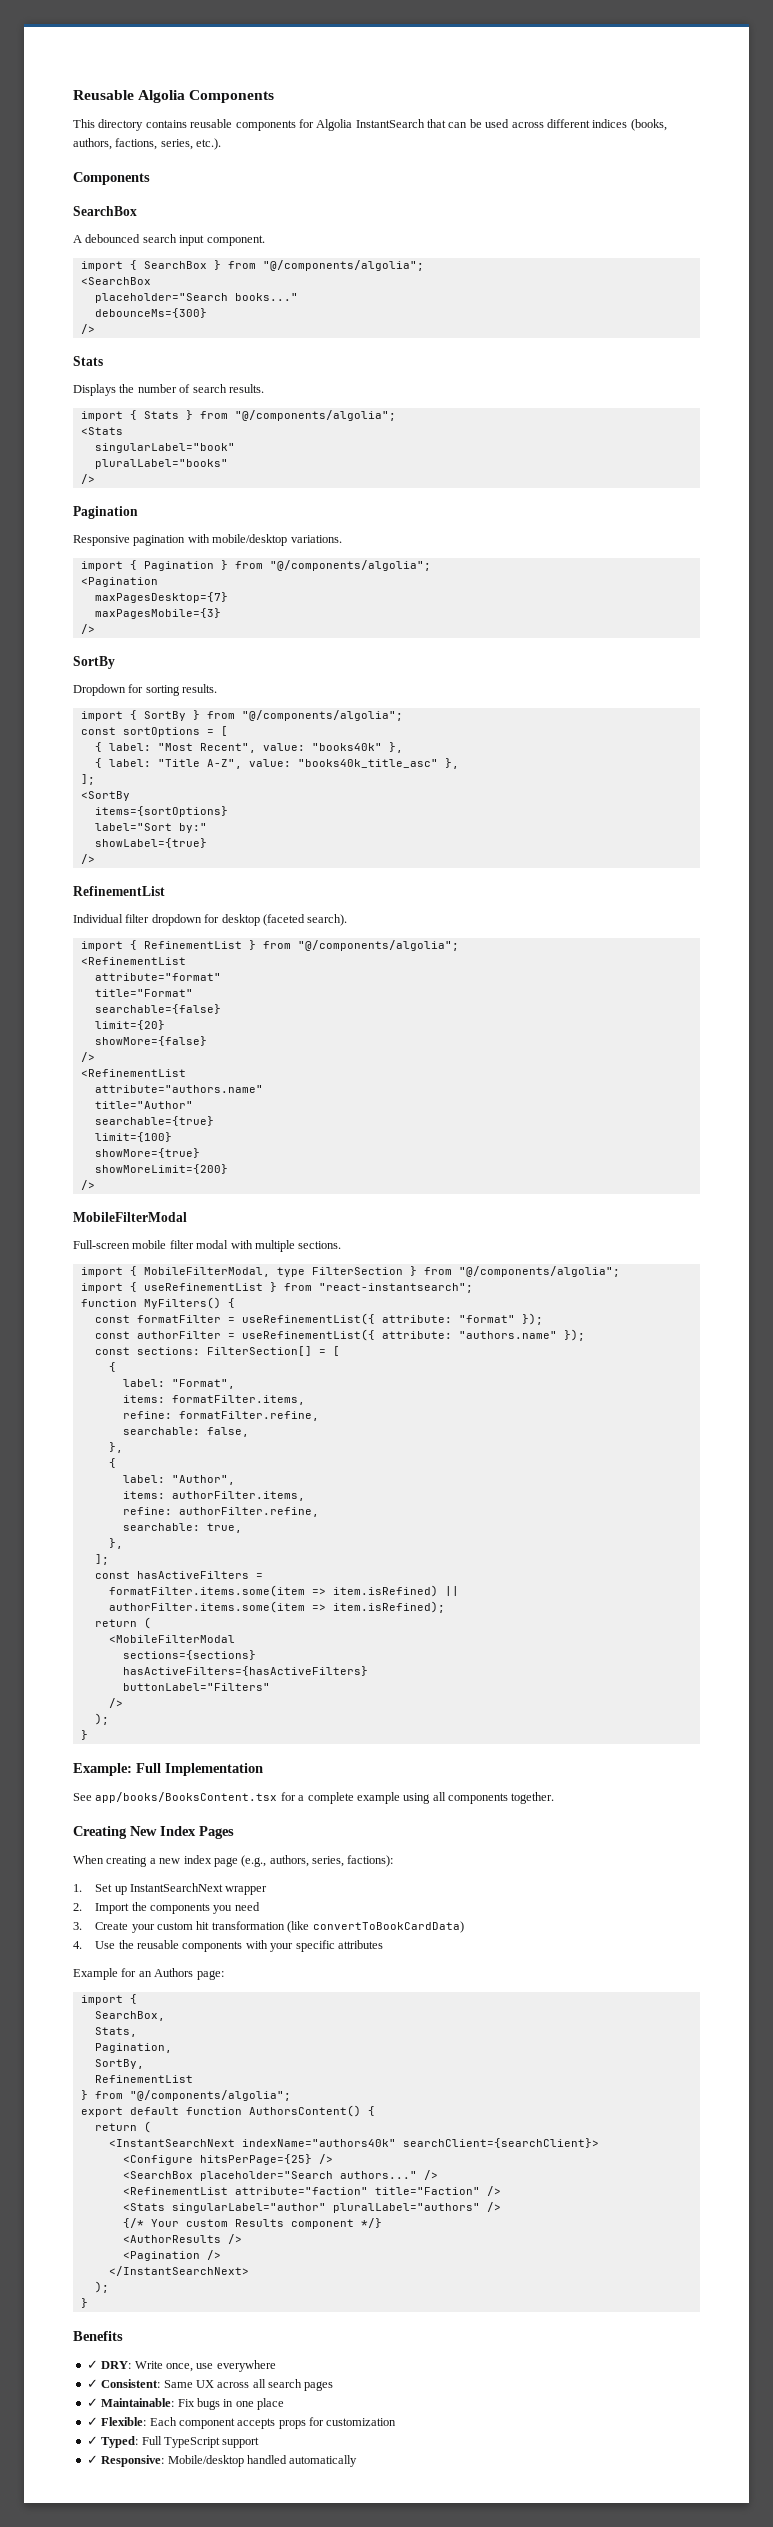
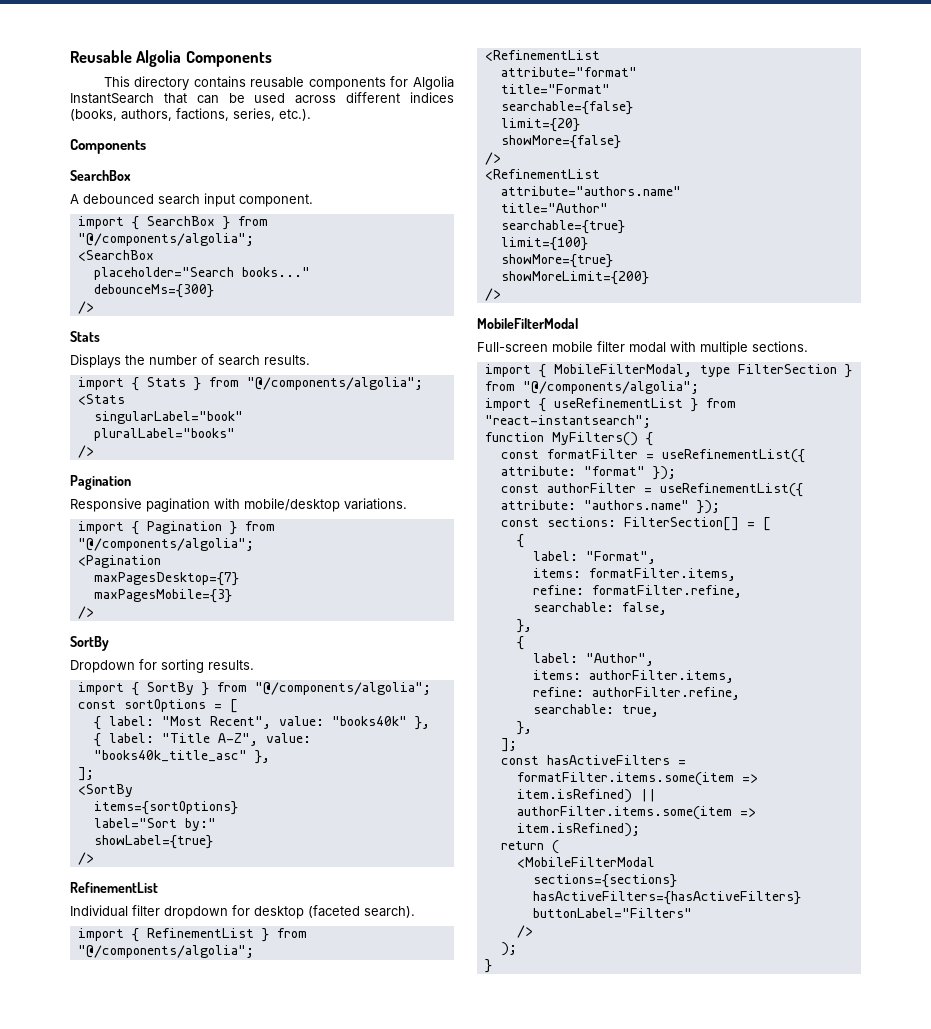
[73,1763,263,1776] [73,1792,555,1804] [73,1826,234,1839] [73,1855,394,1867] [73,1883,268,1895] [73,1902,260,1914] [73,1921,464,1933] [73,1940,383,1952] [73,1968,224,1980] [80,1994,137,2005] [94,2011,165,2021] [94,2027,137,2037] [94,2043,172,2053] [94,2059,144,2069] [94,2075,193,2083] [80,2090,291,2101] [80,2105,375,2117] [94,2121,151,2133] [108,2138,599,2148] [122,2154,333,2165] [122,2170,438,2181] [122,2186,501,2196] [122,2202,501,2213] [122,2218,382,2229] [122,2234,242,2244] [122,2250,221,2261] [108,2266,249,2276] [94,2281,109,2293] [80,2298,88,2308] [73,2331,123,2341] [86,2360,276,2372] [86,2379,334,2391] [86,2398,284,2410] [86,2417,397,2429] [86,2436,260,2448] [86,2455,358,2467] // Example: Full Implementation // See app/books/BooksContent.tsx for a complete example using all components together. // Creating New Index Pages // When creating a new index page (e.g., authors, series, factions): // 1. Set up InstantSearchNext wrapper // 2. Import the components you need // 3. Create your custom hit transformation (like convertToBookCardData) // 4. Use the reusable components with your specific attributes // Example for an Authors page: // import { // SearchBox, // Stats, // Pagination, // SortBy, // RefinementList // } from "@/components/algolia"; // export default function AuthorsContent() { // return ( // <InstantSearchNext indexName="authors40k" searchClient={searchClient}> // <Configure hitsPerPage={25} /> // <SearchBox placeholder="Search authors..." /> // <RefinementList attribute="faction" title="Faction" /> // <Stats singularLabel="author" pluralLabel="authors" /> // {/* Your custom Results component */} // <AuthorResults /> // <Pagination /> // </InstantSearchNext> // ); // } // Benefits // ✓ DRY: Write once, use everywhere // ✓ Consistent: Same UX across all search pages // ✓ Maintainable: Fix bugs in one place // ✓ Flexible: Each component accepts props for customization // ✓ Typed: Full TypeScript support // ✓ Responsive: Mobile/desktop handled automatically -> (492, 966) none

